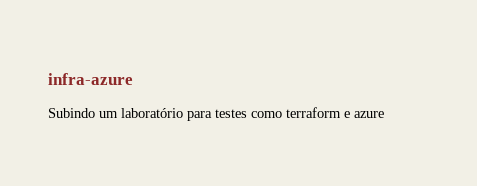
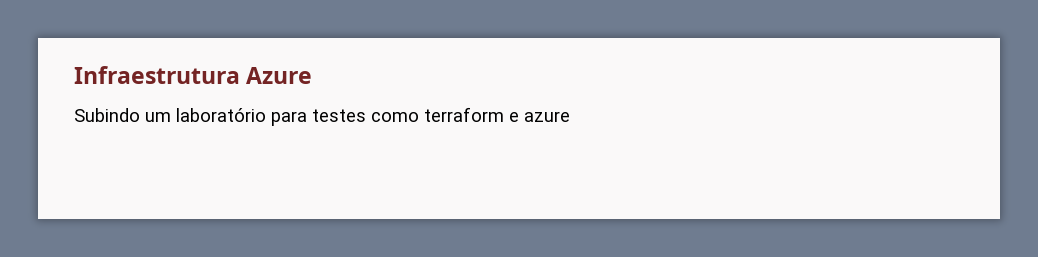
[48,73,133,85] infra-azure -> [74,66,313,84] Infraestrutura Azure

